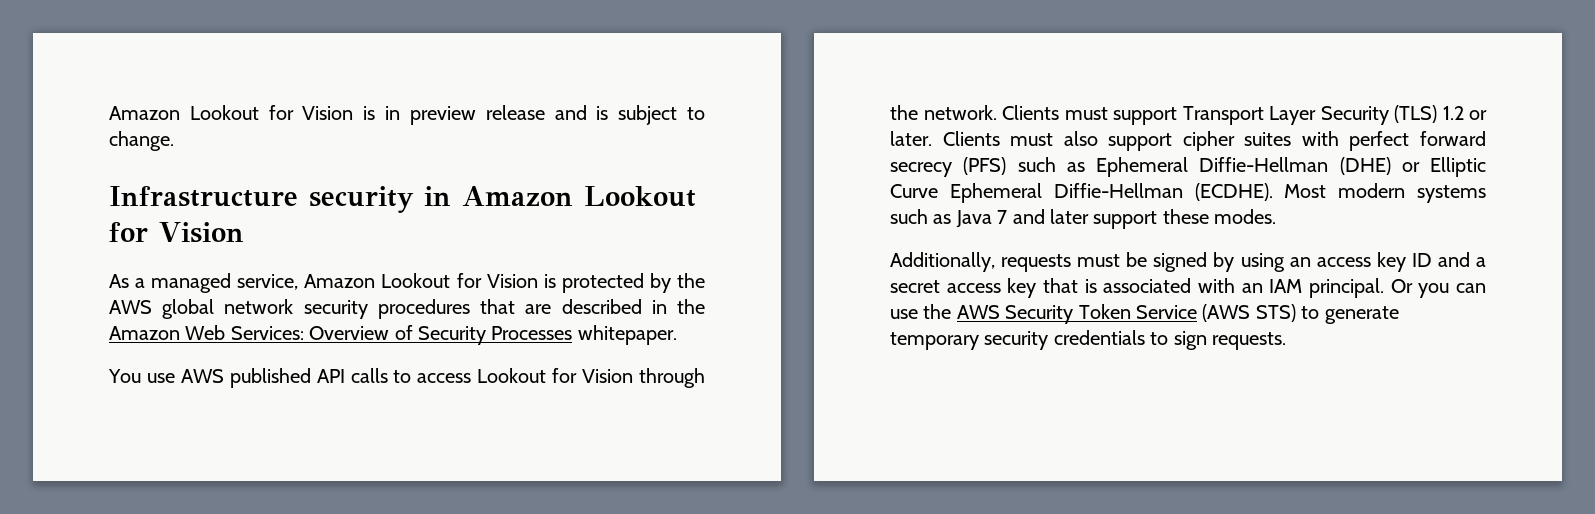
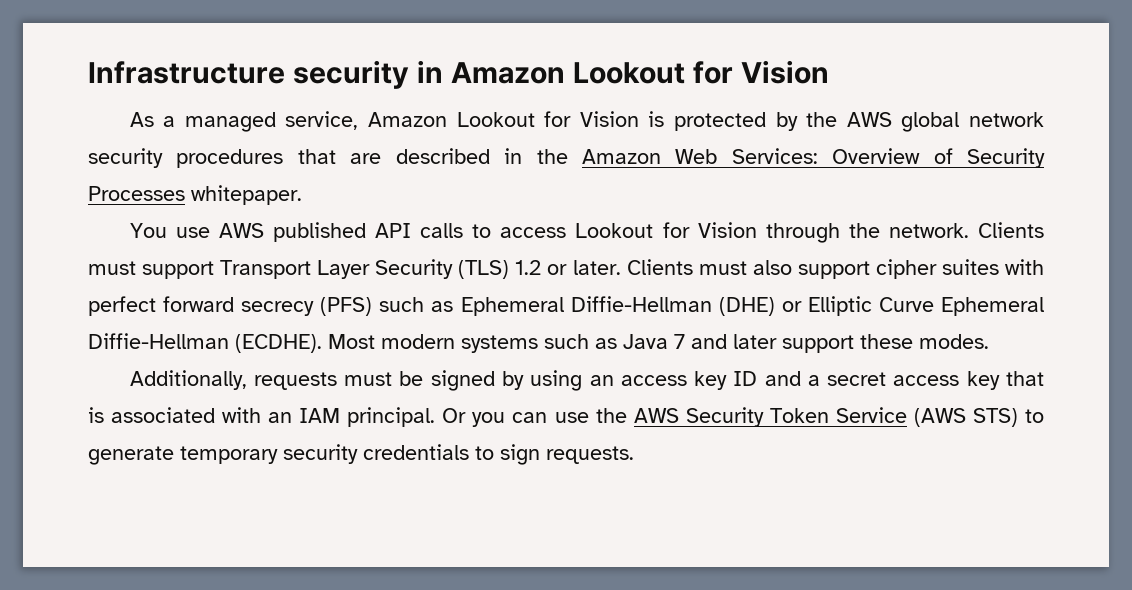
[109,105,705,125] [109,131,174,151] Amazon Lookout for Vision is in preview release and is subject to change. // -> (88, 72) none

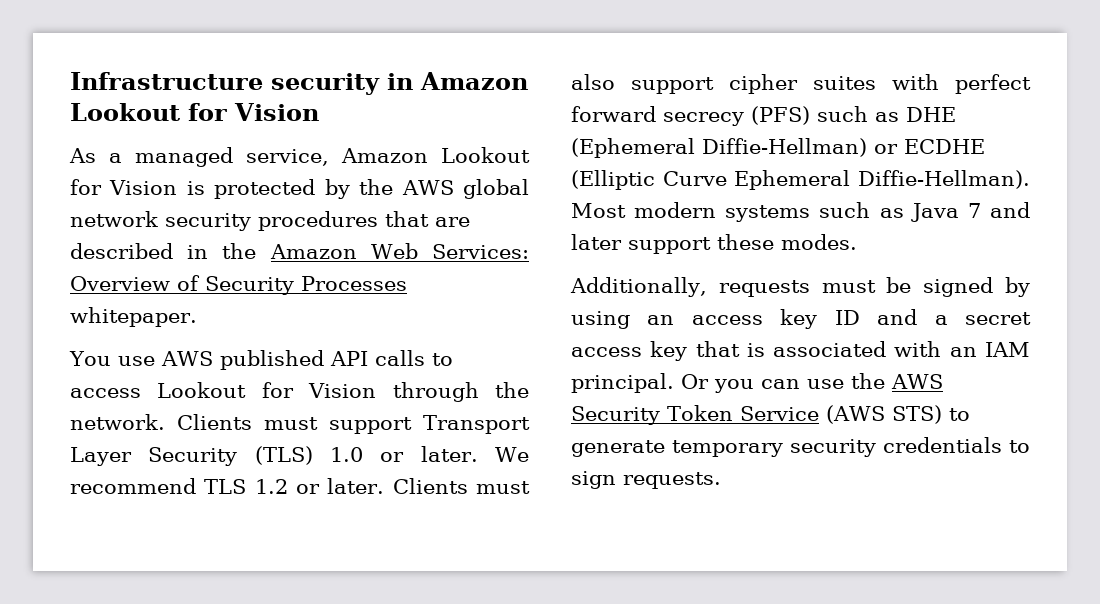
(510, 269) none -> [330,446,530,462] [70,478,247,494] 1.0 or later. We recommend TLS
[460,296,1044,316] [88,333,322,353] Ephemeral Diffie-Hellman (DHE) or Elliptic Curve Ephemeral Diffie-Hellman (ECDHE). -> [906,107,956,122] [571,138,985,158] [571,170,1030,190] DHE (Ephemeral Diffie-Hellman) or ECDHE (Elliptic Curve Ephemeral Diffie-Hellman).

